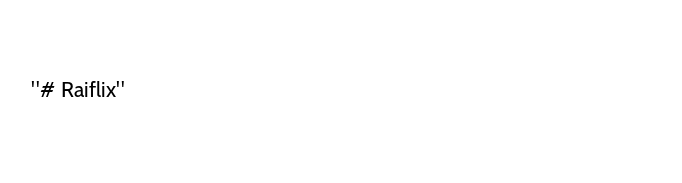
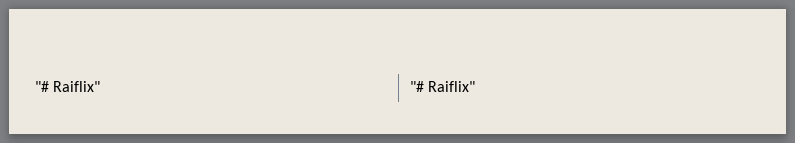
[31,81,125,97] "# Raiflix" -> [35,81,101,92] [410,81,476,92] "# Raiflix" // "# Raiflix"

